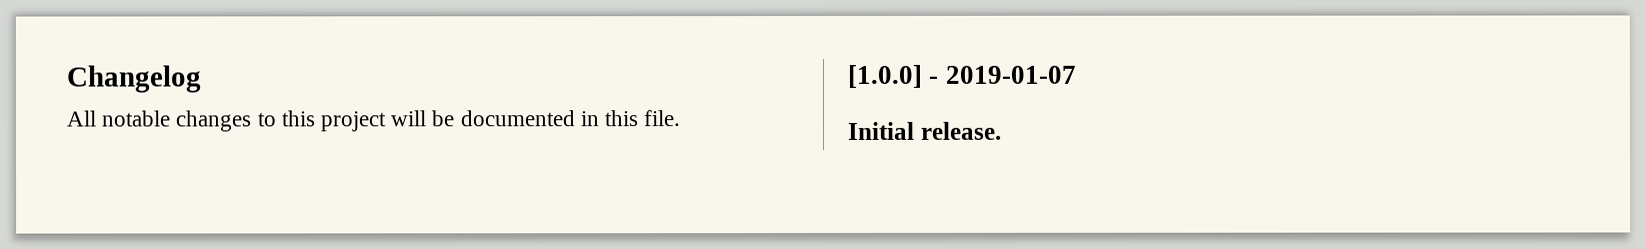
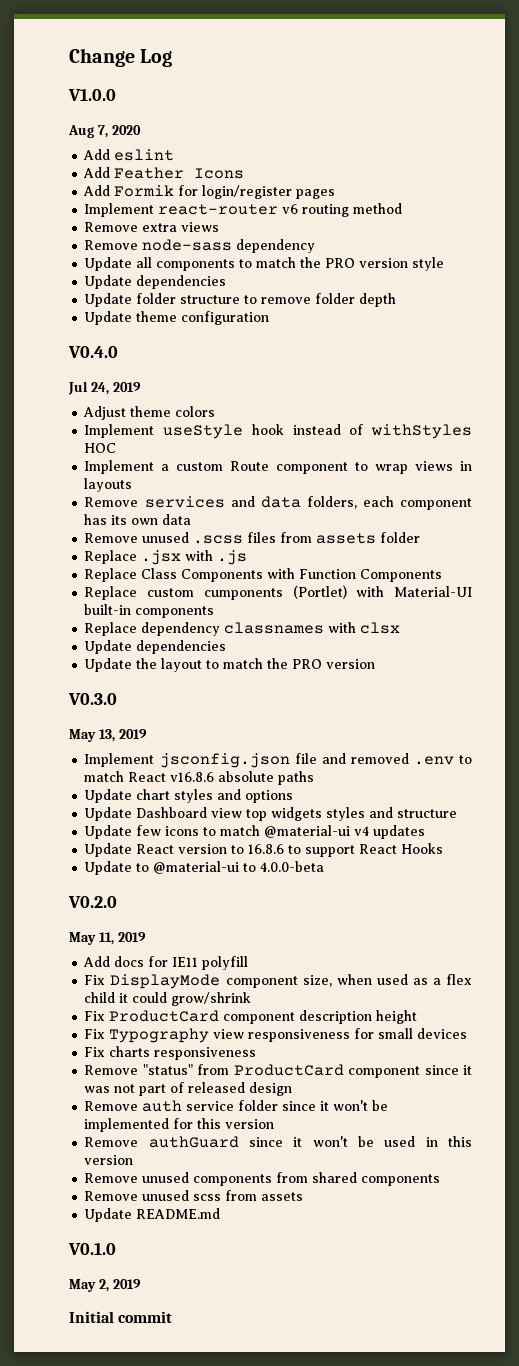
[66,65,201,93] [66,110,682,132] [847,64,1076,88] Changelog // All notable changes to this project will be documented in this file. // [1.0.0] - 2019-01-07 -> [69,48,173,67] [68,88,116,101] [68,125,141,138] [83,149,175,161] [83,167,245,179] [83,185,336,199] [84,203,403,217] [84,222,220,232] [84,239,316,253] [84,257,445,271] [84,275,227,289] [84,293,397,307] [84,311,270,325] [68,346,118,358] [68,381,141,395] [83,406,216,420] [84,424,473,439] [84,443,117,453] [84,460,472,474] [84,478,133,492] [84,496,472,510] [84,514,192,525] [84,532,421,544] [84,550,248,565] [84,568,443,582] [84,585,473,600] [84,604,215,618] [84,622,401,636] [84,640,227,654] [84,658,376,672] [68,693,117,705] [69,729,147,742] [84,753,473,768] [84,771,315,785] [84,789,294,803] [84,807,458,821] [84,825,426,839] [84,843,444,857] [84,861,325,875] [68,896,117,908] [69,932,146,945] [83,956,249,970] [84,974,472,989] [84,992,252,1006] [84,1010,418,1024] [84,1028,468,1043] [84,1046,257,1060] [84,1064,473,1078] [84,1082,293,1096] [84,1100,389,1112] [84,1118,275,1132] [84,1136,472,1148] [84,1155,134,1165] [84,1172,441,1186] [84,1190,304,1201] [84,1208,221,1222] [68,1242,116,1255] [69,1279,141,1292] Change Log // V1.0.0 // Aug 7, 2020 // Add eslint // Add Feather Icons // Add Formik for login/register pages // Implement react-router v6 routing method // Remove extra views // Remove node-sass dependency // Update all components to match the PRO version style // Update dependencies // Update folder structure to remove folder depth // Update theme configuration // V0.4.0 // Jul 24, 2019 // Adjust theme colors // Implement useStyle hook instead of withStyles HOC // Implement a custom Route component to wrap views in layouts // Remove services and data folders, each component has its own data // Remove unused .scss files from assets folder // Replace .jsx with .js // Replace Class Components with Function Components // Replace custom cumponents (Portlet) with Material-UI built-in components // Replace dependency classnames with clsx // Update dependencies // Update the layout to match the PRO version // V0.3.0 // May 13, 2019 // Implement jsconfig.json file and removed .env to match React v16.8.6 absolute paths // Update chart styles and options // Update Dashboard view top widgets styles and structure // Update few icons to match @material-ui v4 updates // Update React version to 16.8.6 to support React Hooks // Update to @material-ui to 4.0.0-beta // V0.2.0 // May 11, 2019 // Add docs for IE11 polyfill // Fix DisplayMode component size, when used as a flex child it could grow/shrink // Fix ProductCard component description height // Fix Typography view responsiveness for small devices // Fix charts responsiveness // Remove "status" from ProductCard component since it was not part of released design // Remove auth service folder since it won't be implemented for this version // Remove authGuard since it won't be used in this version // Remove unused components from shared components // Remove unused scss from assets // Update README.md // V0.1.0 // May 2, 2019
[919,121,1002,140] release. -> [118,1311,173,1323] commit

